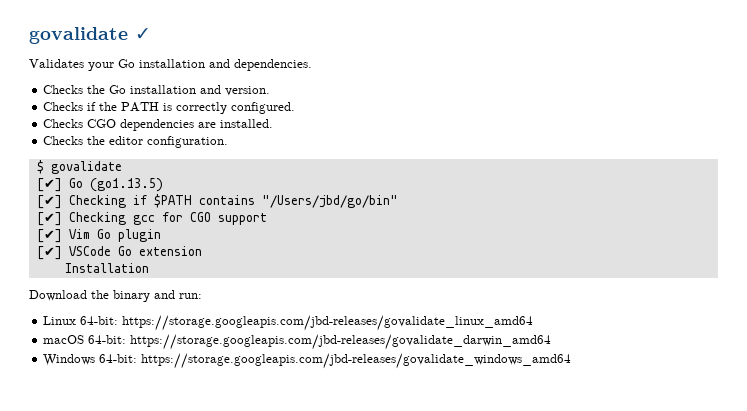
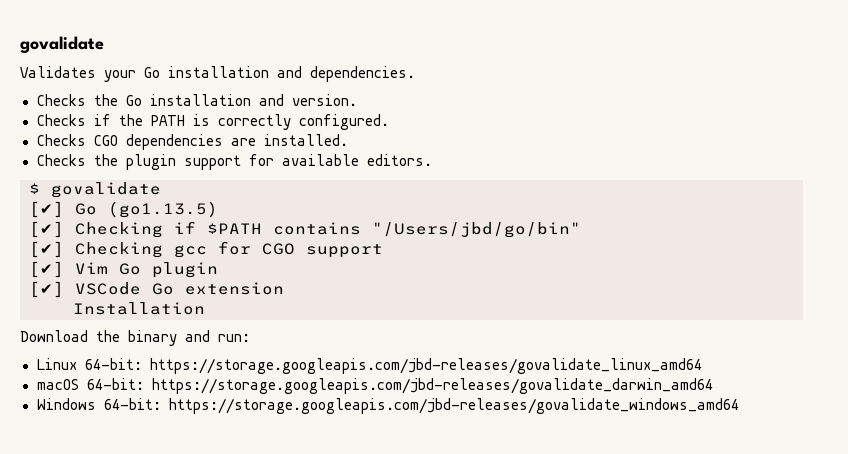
[29,27,151,44] govalidate ✓ -> [20,36,104,53] govalidate
[109,136,229,148] editor configuration. -> [125,154,432,170] plugin support for available editors.

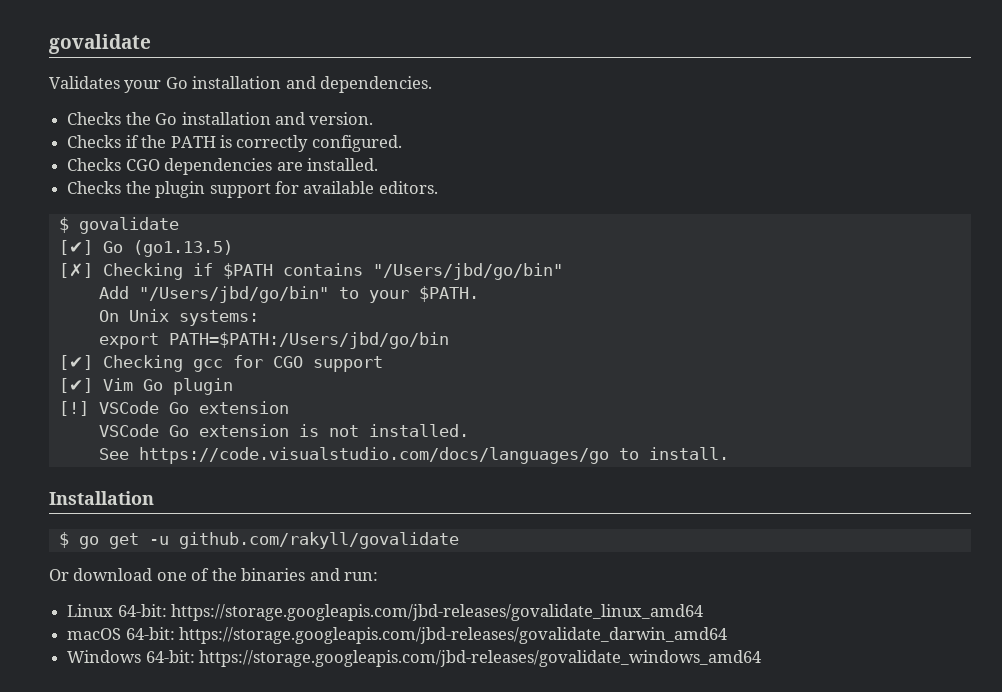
[29,221,64,238] [✔] -> [58,263,93,278] [✗]
(581, 230) none -> [98,286,479,303] [98,309,259,326] [98,332,449,349] // Add "/Users/jbd/go/bin" to your $PATH. // On Unix systems: // export PATH=$PATH:/Users/jbd/go/bin
[29,281,64,298] [✔] -> [58,401,89,416] [!]
[73,302,205,315] [20,330,177,346] Installation // Download the binary -> [98,424,469,437] [98,447,729,464] [49,491,154,505] [58,532,459,549] [49,568,306,581] VSCode Go extension is not installed. // See https://code.visualstudio.com/docs/languages/go to install. // Installation // $ go get -u github.com/rakyll/govalidate // Or download one of the binaries

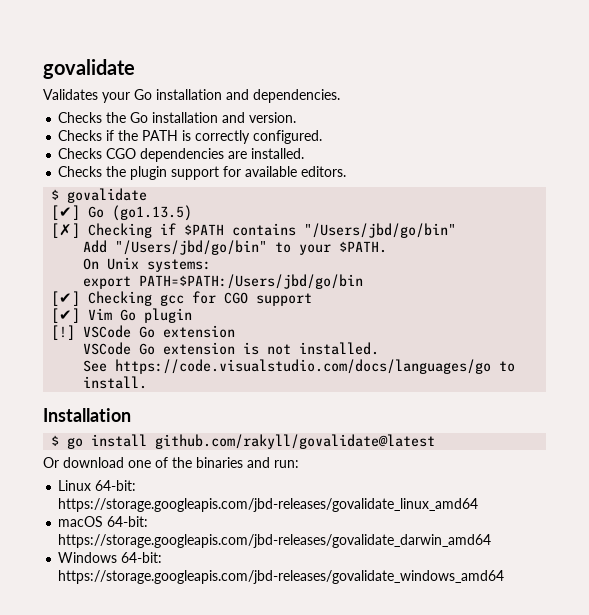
[108,532,459,549] get -u github.com/rakyll/govalidate -> [91,434,436,449] install github.com/rakyll/govalidate@latest

